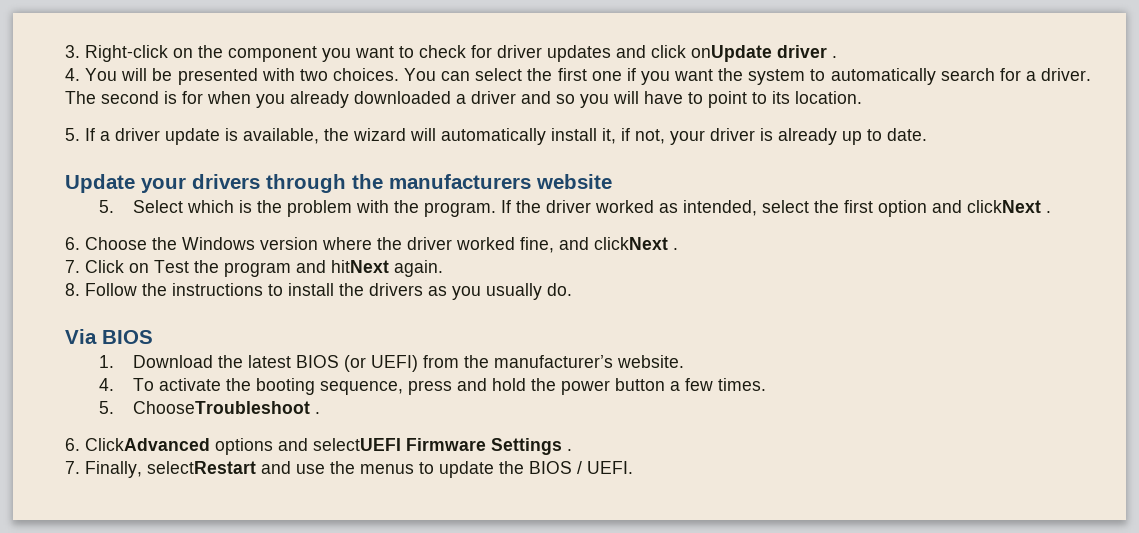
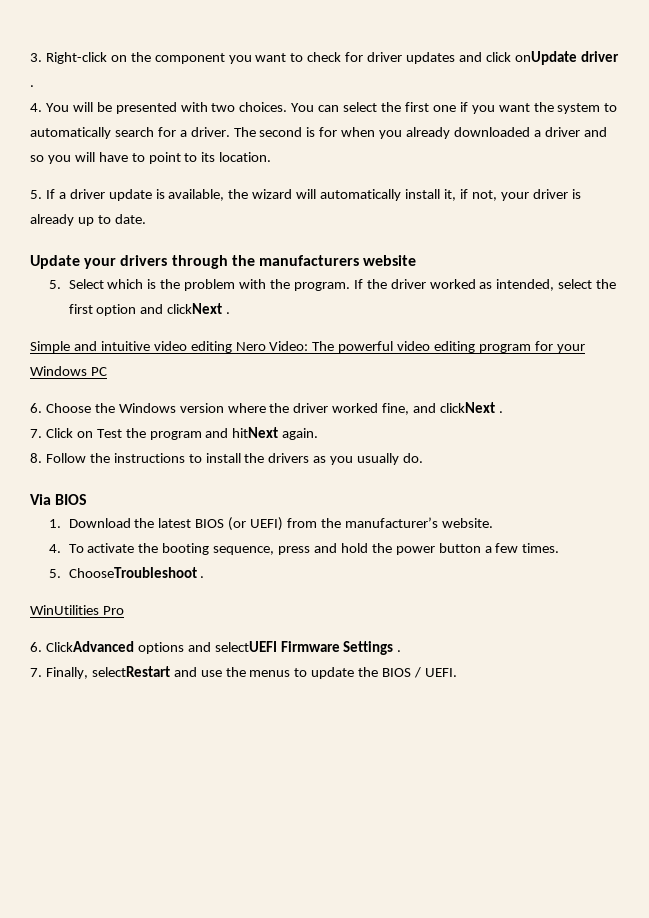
(1051, 212) none -> [30,341,585,353] [30,366,107,376] // Simple and intuitive video editing Nero Video: The powerful video editing program for your Windows PC
(320, 413) none -> [30,605,124,615] // WinUtilities Pro

